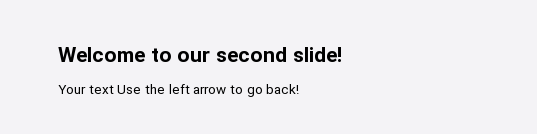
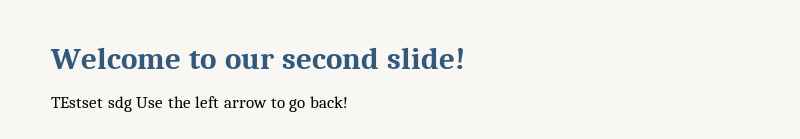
[58,85,114,94] Your text -> [51,96,132,112] TEstset sdg

